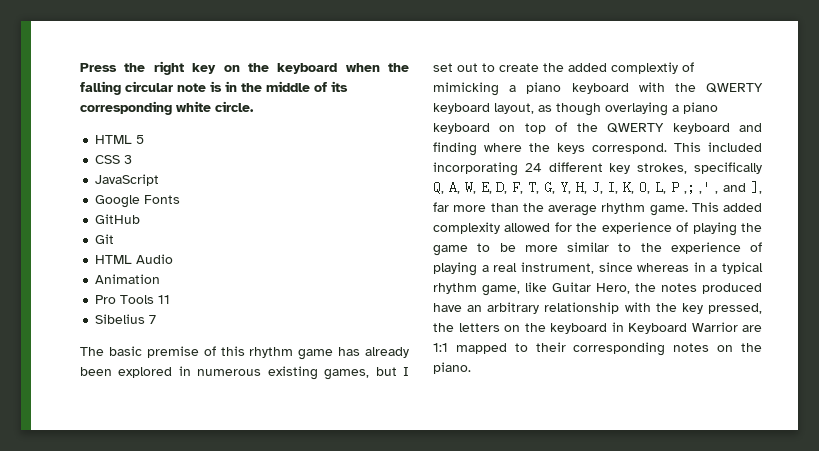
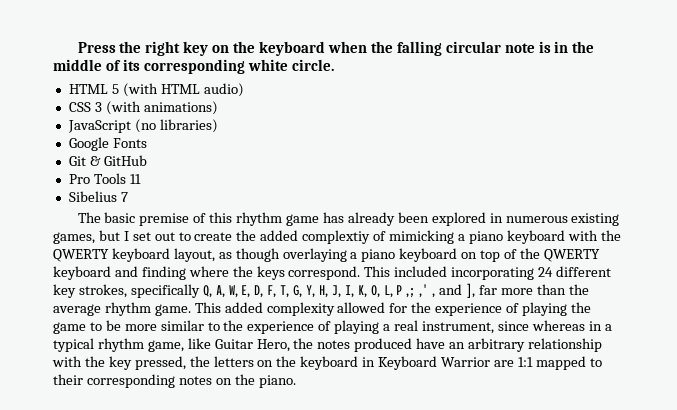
(145, 139) none -> [122,83,244,97] (with HTML audio)
(133, 159) none -> [105,101,218,115] (with animations)
(160, 180) none -> [134,119,218,133] (no libraries)
(181, 199) none -> [68,156,101,166] Git &
[95,234,115,244] [95,254,174,264] [95,274,161,284] // Git // HTML Audio // Animation -> (147, 160) none

